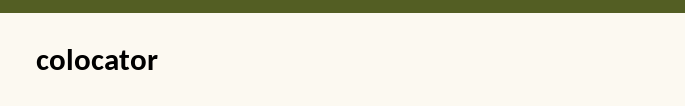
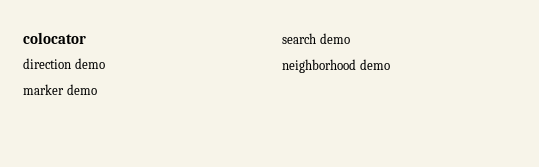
(158, 59) none -> [23,58,105,69] [23,84,97,95] [282,33,350,44] [282,59,390,73] // direction demo // marker demo // search demo // neighborhood demo

